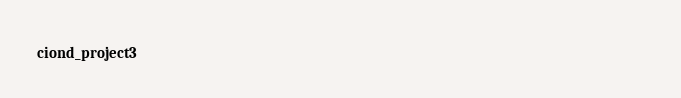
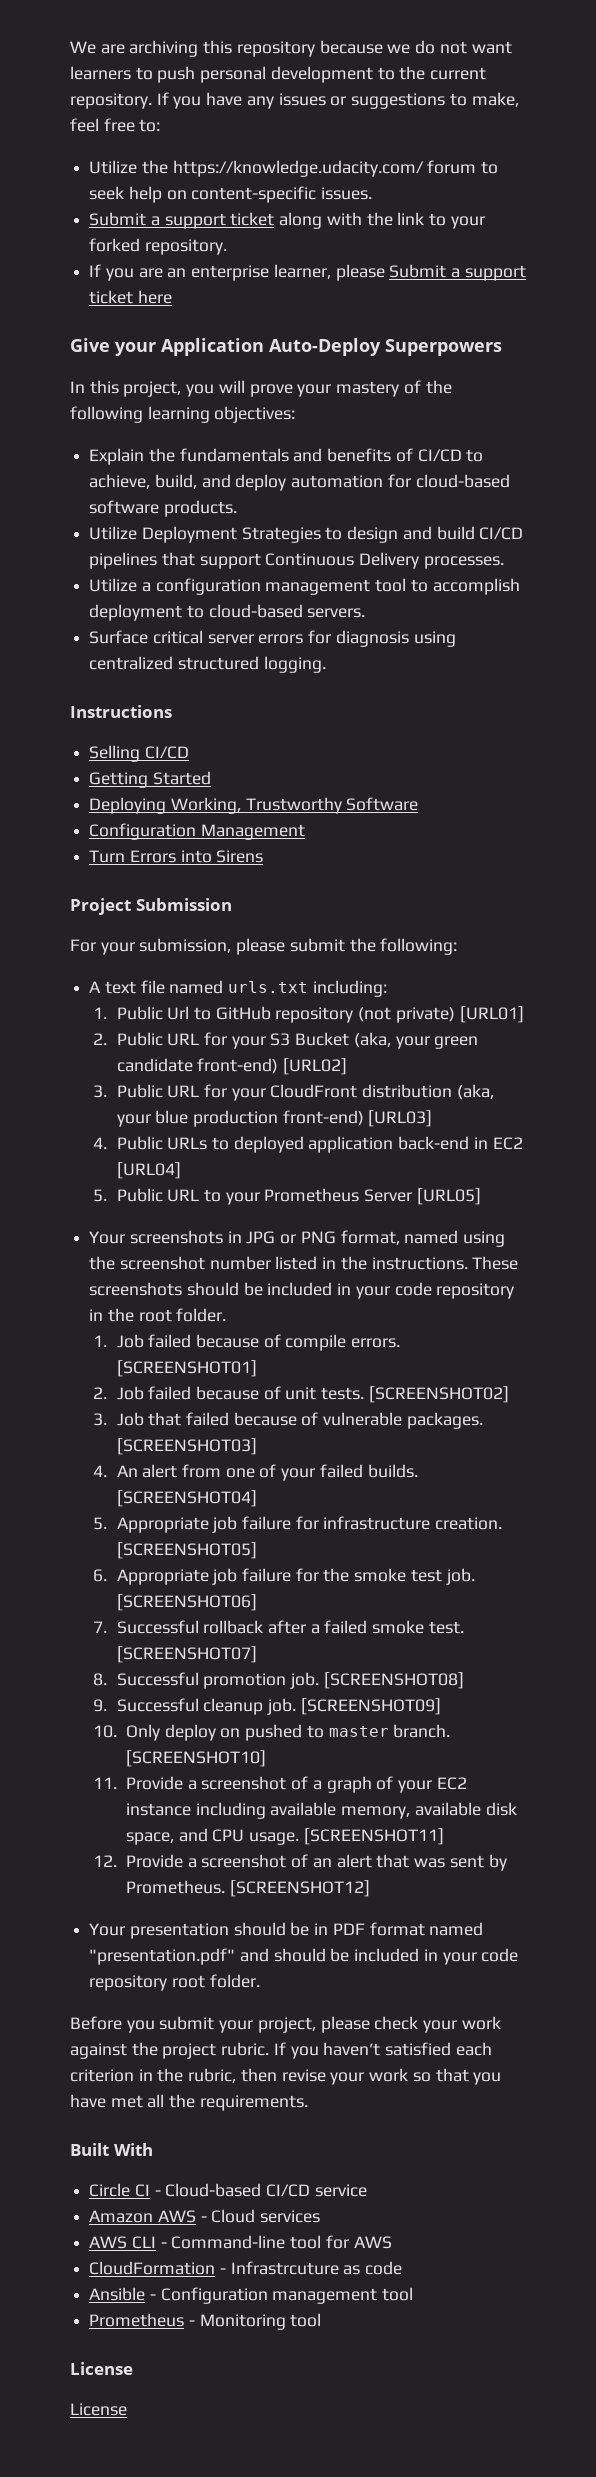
[37,46,137,61] ciond_project3 -> [70,40,512,57] [70,66,487,83] [70,92,519,109] [70,118,161,132] [89,160,499,177] [89,186,373,203] [89,212,485,229] [89,238,227,255] [89,264,526,281] [89,290,172,304] [70,338,502,356] [70,380,452,397] [70,406,296,423] [89,448,484,465] [89,474,510,491] [89,500,237,517] [89,526,524,543] [89,552,504,569] [89,578,520,595] [89,604,366,621] [89,630,456,647] [89,656,326,673] [70,705,172,718] [89,745,189,762] [89,771,211,788] [89,797,419,814] [89,823,305,840] [89,850,264,863] [70,898,232,915] [70,938,458,955] [89,980,387,997] [93,1006,524,1023] [93,1032,479,1049] [116,1058,347,1075] [93,1084,494,1101] [116,1110,433,1127] [93,1136,523,1153] [116,1162,181,1179] [93,1188,481,1205] [89,1230,506,1247] [89,1256,519,1270] [89,1282,515,1299] [89,1308,227,1322] [93,1334,401,1351] [116,1360,257,1377] [93,1386,509,1403] [93,1412,483,1429] [116,1438,257,1455] [93,1464,418,1481] [116,1490,257,1507] [93,1516,503,1533] [116,1542,257,1559] [93,1568,475,1585] [116,1594,257,1611] [93,1620,464,1634] [116,1646,257,1663] [93,1672,464,1689] [93,1698,441,1715] [93,1724,451,1741] [126,1750,267,1767] [93,1776,467,1793] [126,1802,517,1819] [126,1828,444,1845] [93,1854,507,1871] [126,1880,370,1897] [89,1922,484,1939] [89,1948,519,1965] [89,1974,260,1991] [70,2016,501,2033] [70,2042,492,2059] [70,2068,502,2085] [70,2094,308,2111] [70,2143,153,2156] [89,2183,367,2197] [89,2209,321,2223] [89,2235,392,2249] [89,2261,403,2275] [89,2287,414,2304] [89,2313,322,2330] [70,2362,133,2375] [70,2403,127,2416] We are archiving this repository because we do not want learners to push personal development to the current repository. If you have any issues or suggestions to make, feel free to: // Utilize the https://knowledge.udacity.com/ forum to seek help on content-specific issues. // Submit a support ticket along with the link to your forked repository. // If you are an enterprise learner, please Submit a support ticket here // Give your Application Auto-Deploy Superpowers // In this project, you will prove your mastery of the following learning objectives: // Explain the fundamentals and benefits of CI/CD to achieve, build, and deploy automation for cloud-based software products. // Utilize Deployment Strategies to design and build CI/CD pipelines that support Continuous Delivery processes. // Utilize a configuration management tool to accomplish deployment to cloud-based servers. // Surface critical server errors for diagnosis using centralized structured logging. // Instructions // Selling CI/CD // Getting Started // Deploying Working, Trustworthy Software // Configuration Management // Turn Errors into Sirens // Project Submission // For your submission, please submit the following: // A text file named urls.txt including: // 1. Public Url to GitHub repository (not private) [URL01] // 2. Public URL for your S3 Bucket (aka, your green candidate front-end) [URL02] // 3. Public URL for your CloudFront distribution (aka, your blue production front-end) [URL03] // 4. Public URLs to deployed application back-end in EC2 [URL04] // 5. Public URL to your Prometheus Server [URL05] // Your screenshots in JPG or PNG format, named using the screenshot number listed in the instructions. These screenshots should be included in your code repository in the root folder. // 1. Job failed because of compile errors. [SCREENSHOT01] // 2. Job failed because of unit tests. [SCREENSHOT02] // 3. Job that failed because of vulnerable packages. [SCREENSHOT03] // 4. An alert from one of your failed builds. [SCREENSHOT04] // 5. Appropriate job failure for infrastructure creation. [SCREENSHOT05] // 6. Appropriate job failure for the smoke test job. [SCREENSHOT06] // 7. Successful rollback after a failed smoke test. [SCREENSHOT07] // 8. Successful promotion job. [SCREENSHOT08] // 9. Successful cleanup job. [SCREENSHOT09] // 10. Only deploy on pushed to master branch. [SCREENSHOT10] // 11. Provide a screenshot of a graph of your EC2 instance including available memory, available disk space, and CPU usage. [SCREENSHOT11] // 12. Provide a screenshot of an alert that was sent by Prometheus. [SCREENSHOT12] // Your presentation should be in PDF format named "presentation.pdf" and should be included in your code repository root folder. // Before you submit your project, please check your work against the project rubric. If you haven’t satisfied each criterion in the rubric, then revise your work so that you have met all the requirements. // Built With // Circle CI - Cloud-based CI/CD service // Amazon AWS - Cloud services // AWS CLI - Command-line tool for AWS // CloudFormation - Infrastrcuture as code // Ansible - Configuration management tool // Prometheus - Monitoring tool // License // License

